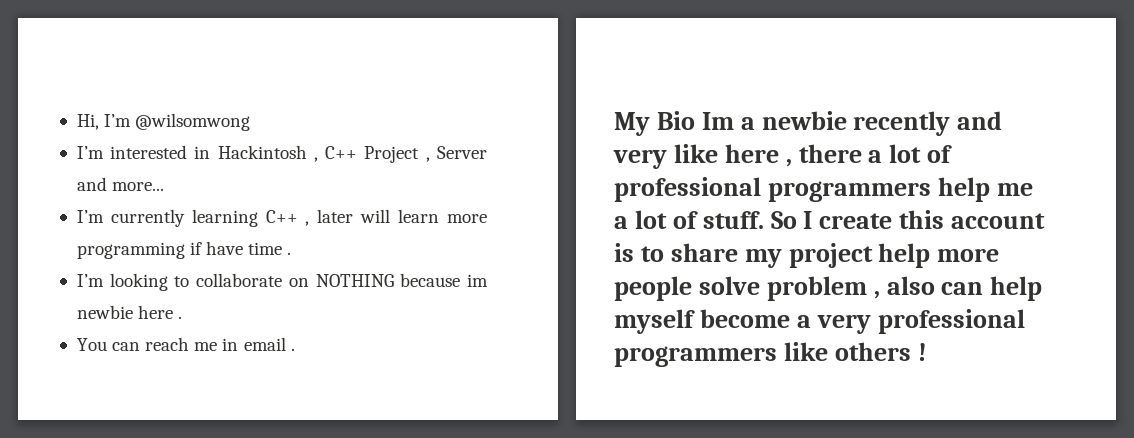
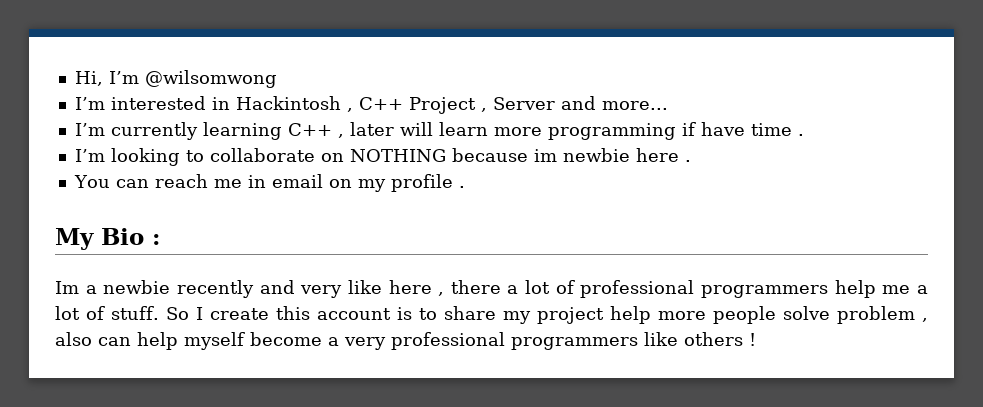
(286, 344) none -> [328,174,453,192] on my profile
(695, 120) none -> [152,234,160,245] : //

